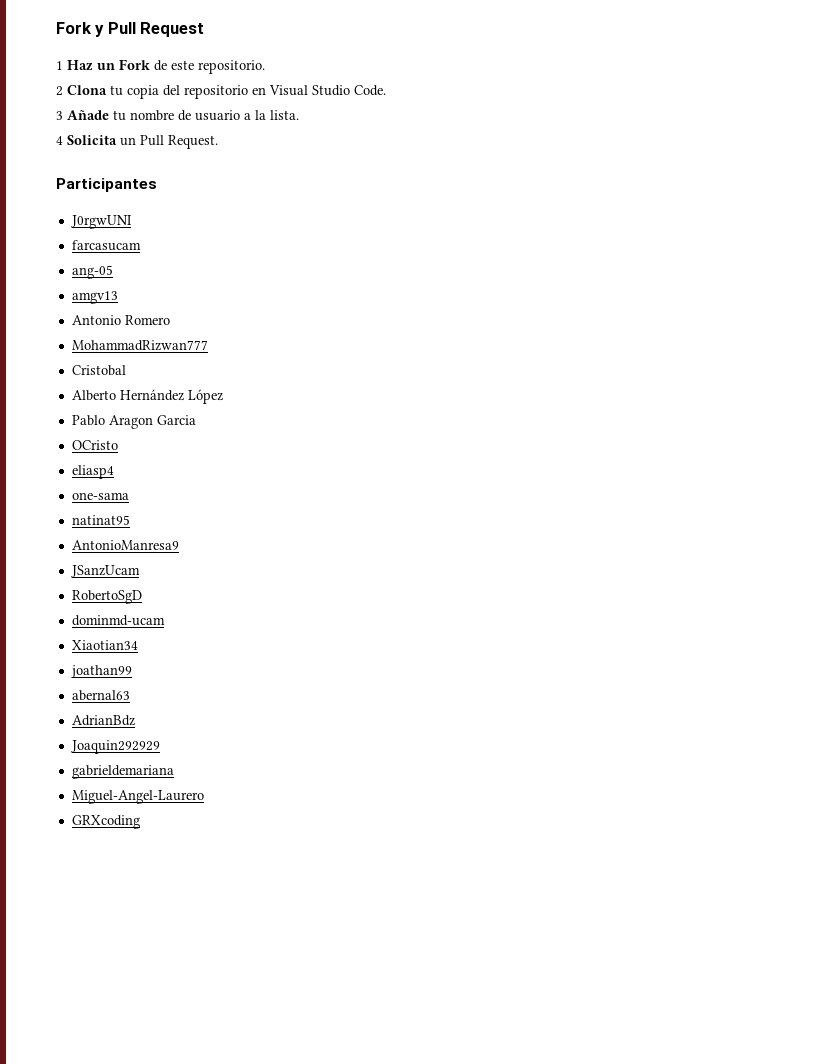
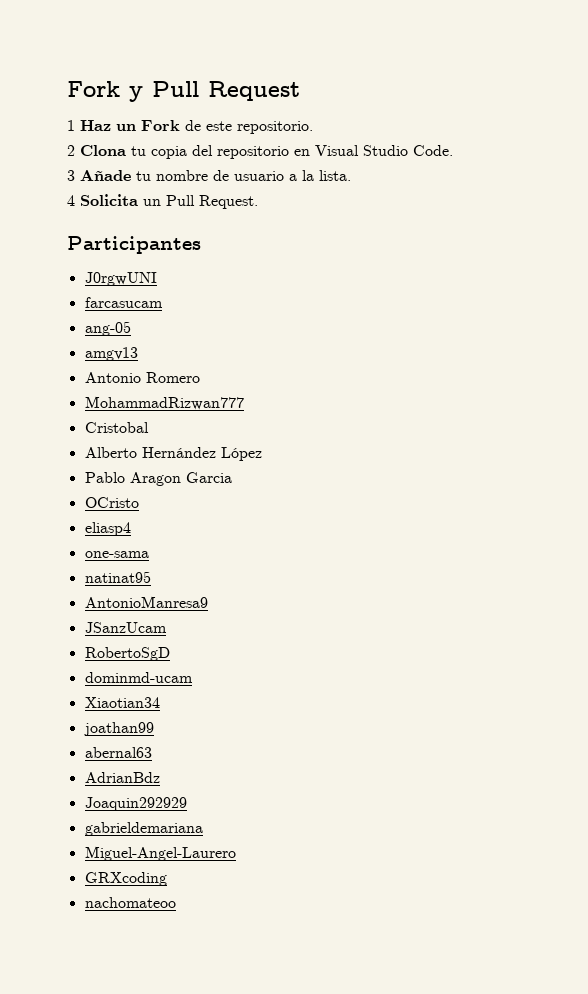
(140, 822) none -> [84,897,176,908] // nachomateoo

